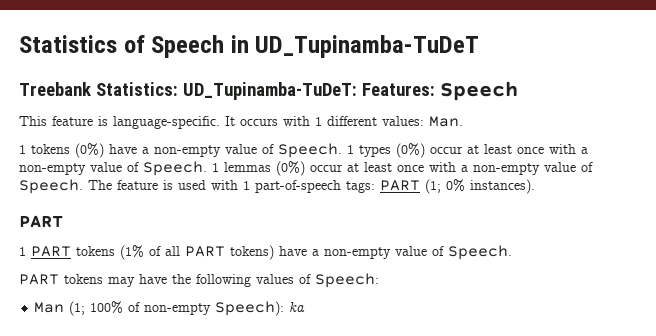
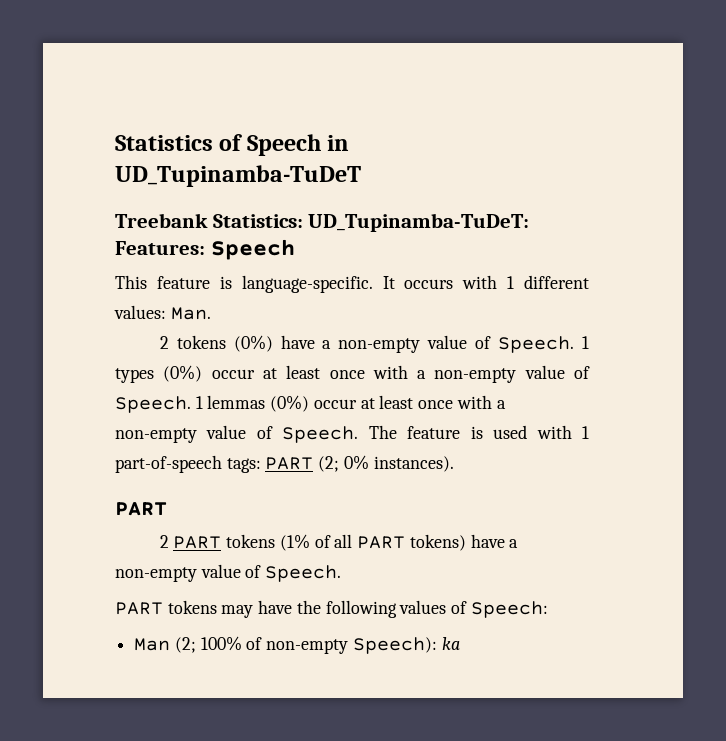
[19,145,26,154] 1 -> [159,336,169,349] 2
[425,179,441,194] (1; -> [318,456,340,472] (2;
[19,247,26,256] 1 -> [159,535,169,548] 2
[69,301,86,316] (1; -> [174,637,196,653] (2;

